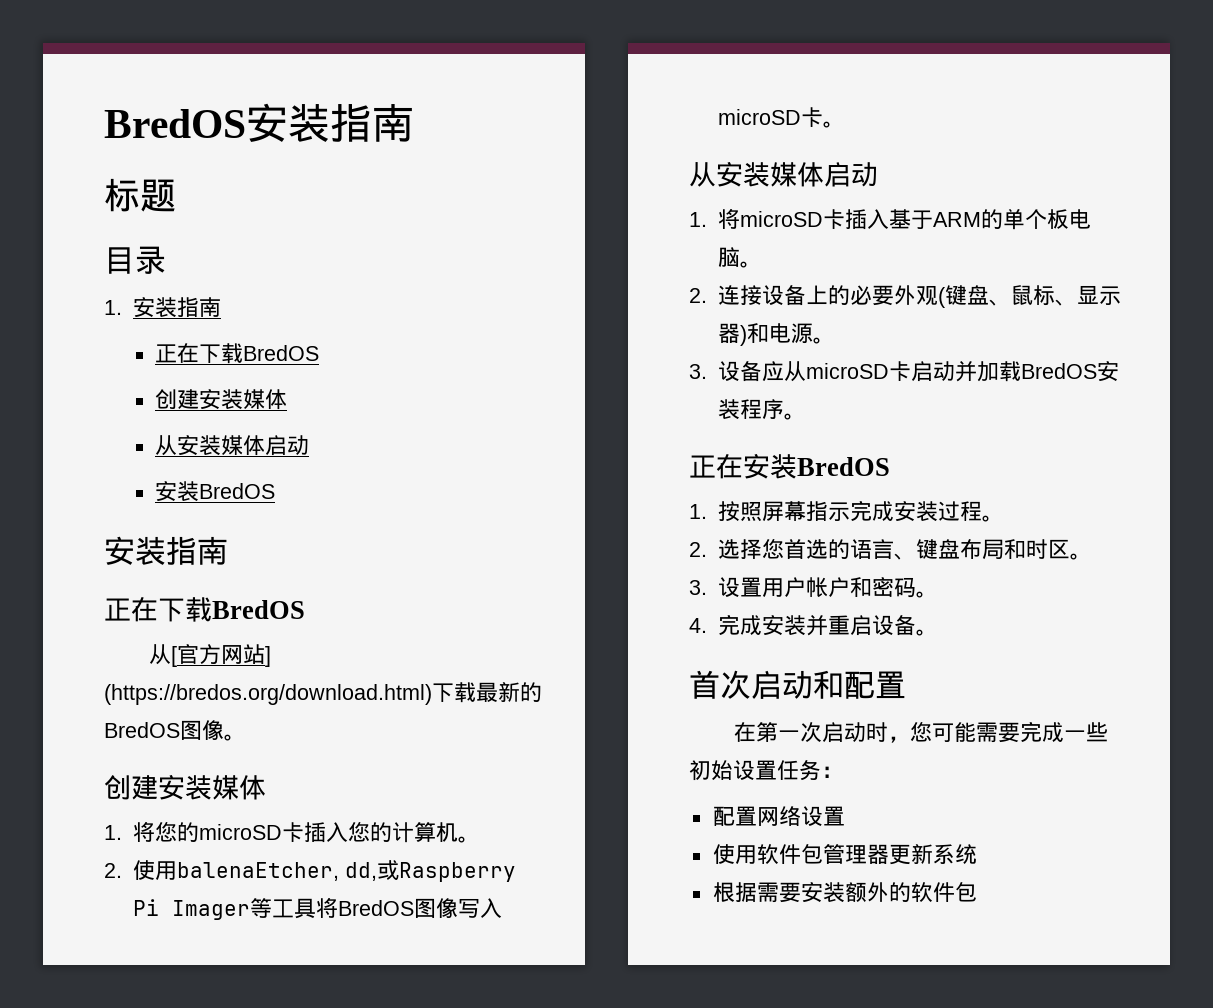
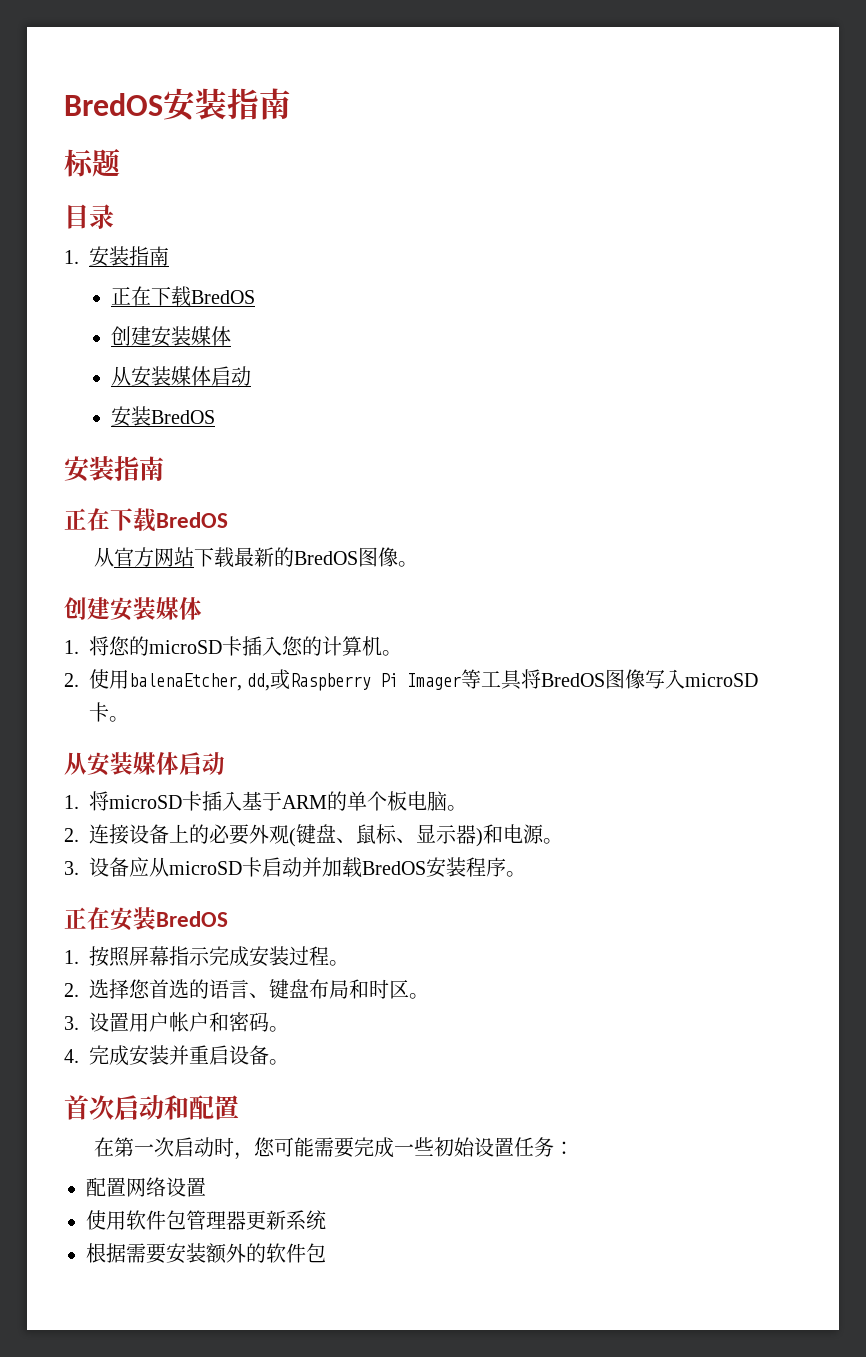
[170,646,177,667] [ -> (115, 557) none
[264,646,271,667] [104,684,432,705] ] (https://bredos.org/download.html) -> (195, 557) none

